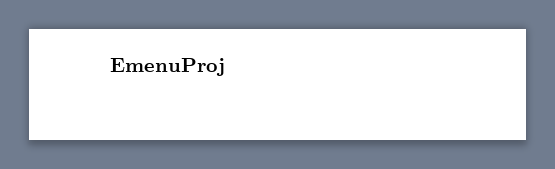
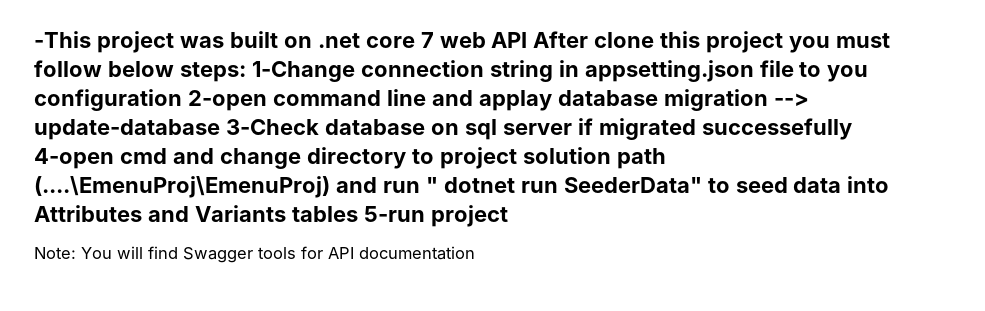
[110,58,225,76] EmenuProj -> [34,31,891,53] [34,60,869,82] [34,89,809,111] [34,118,852,140] [34,147,666,169] [34,176,890,198] [34,205,508,227] [34,246,475,263] -This project was built on .net core 7 web API After clone this project you must follow below steps: 1-Change connection string in appsetting.json file to you configuration 2-open command line and applay database migration --> update-database 3-Check database on sql server if migrated successefully 4-open cmd and change directory to project solution path (....\EmenuProj\EmenuProj) and run " dotnet run SeederData" to seed data into Attributes and Variants tables 5-run project // Note: You will find Swagger tools for API documentation

